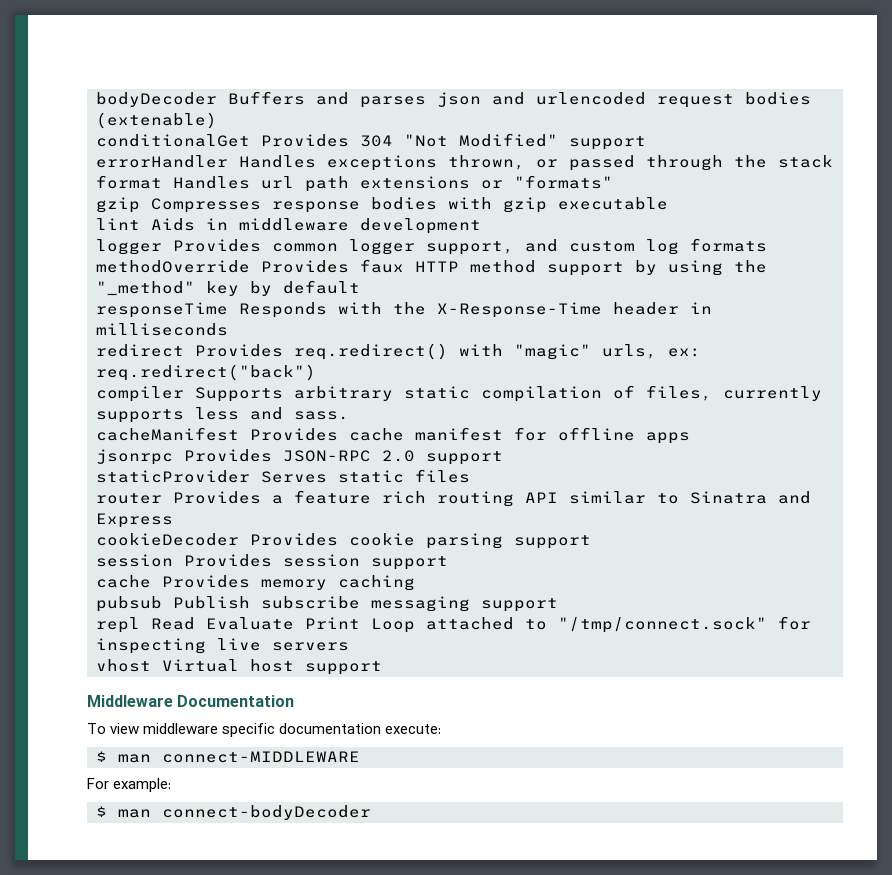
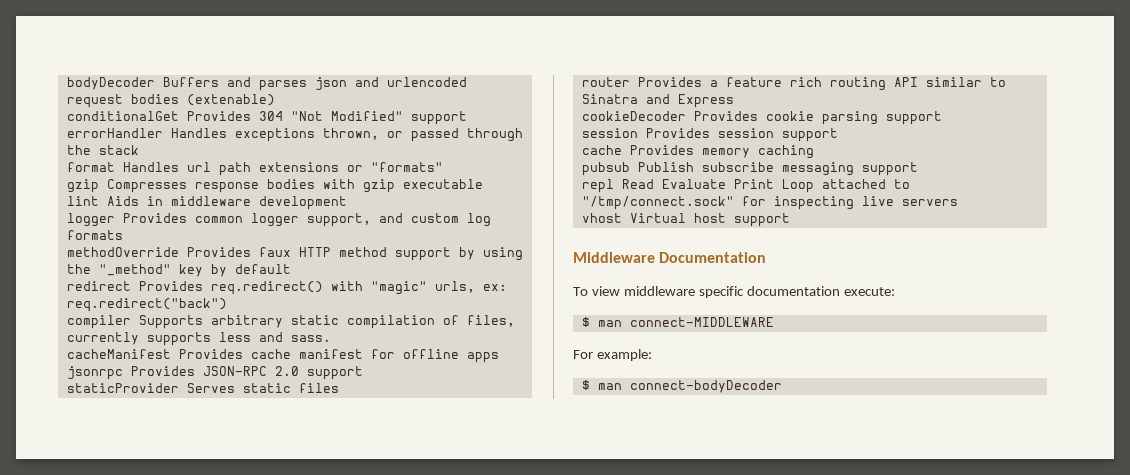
[96,302,712,318] [96,323,228,336] // responseTime Responds with the X-Response-Time header in milliseconds -> (291, 269) none

